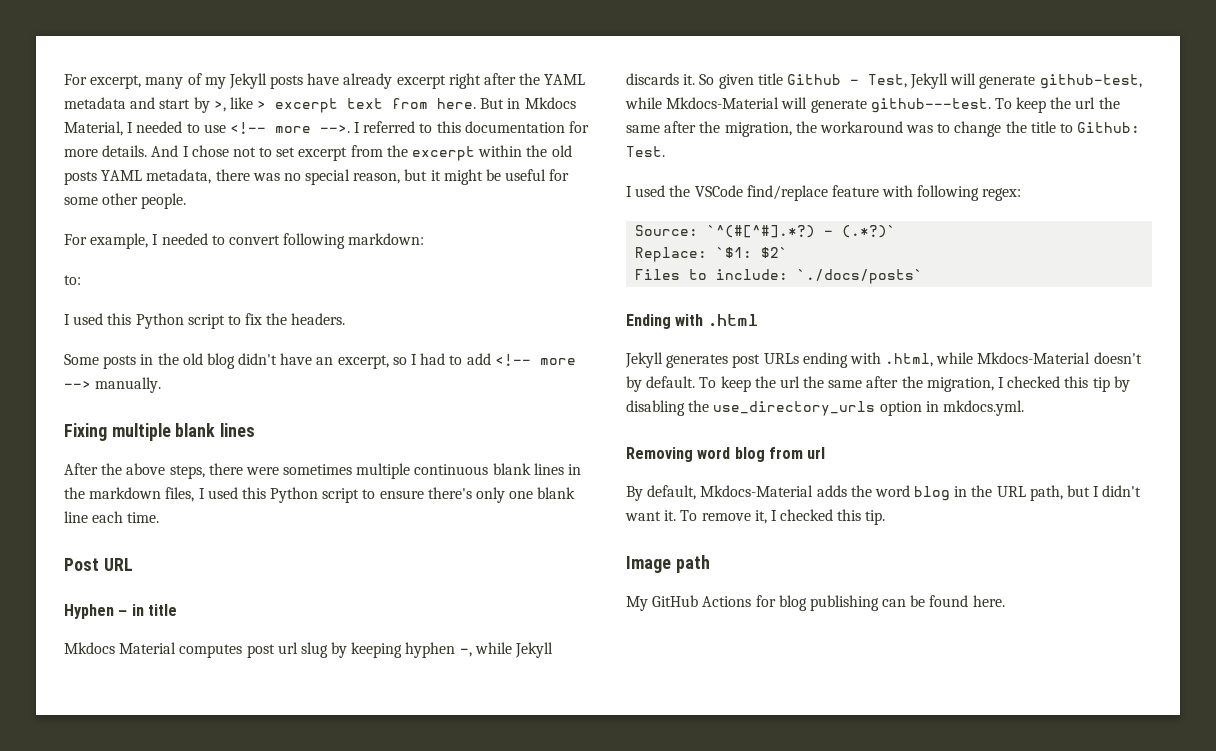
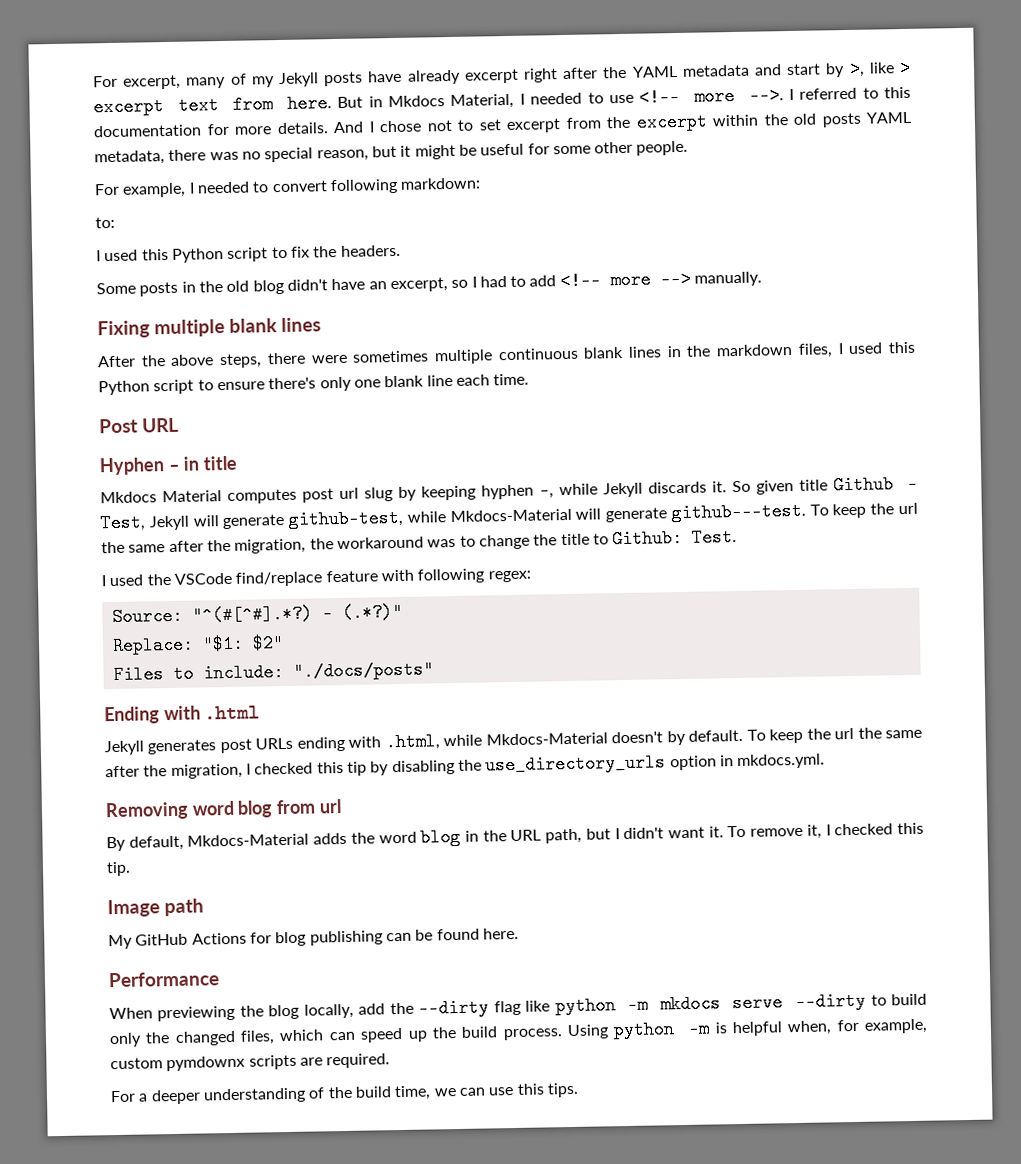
[707,225,897,238] `^(#[^#].*?) - (.*?)` -> [191,602,403,625] "^(#[^#].*?) - (.*?)"
[716,247,789,258] `$1: $2` -> [201,634,284,654] "$1: $2"
[797,269,924,284] `./docs/posts` -> [292,660,434,681] "./docs/posts"
(1005, 601) none -> [108,971,220,988] [109,991,927,1022] [109,1018,929,1048] [110,1053,391,1072] [110,1082,579,1105] // Performance // When previewing the blog locally, add the --dirty flag like python -m mkdocs serve --dirty to build only the changed files, which can speed up the build process. Using python -m is helpful when, for example, custom pymdownx scripts are required. // For a deeper understanding of the build time, we can use this tips.

